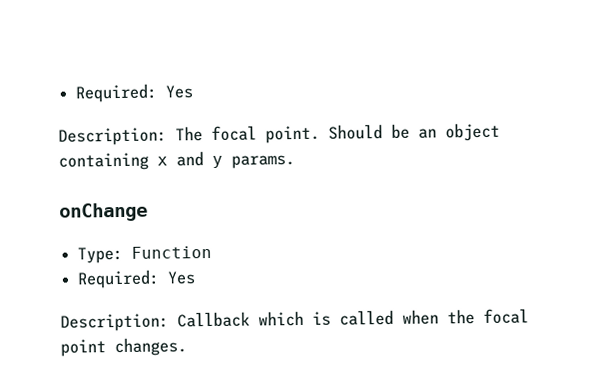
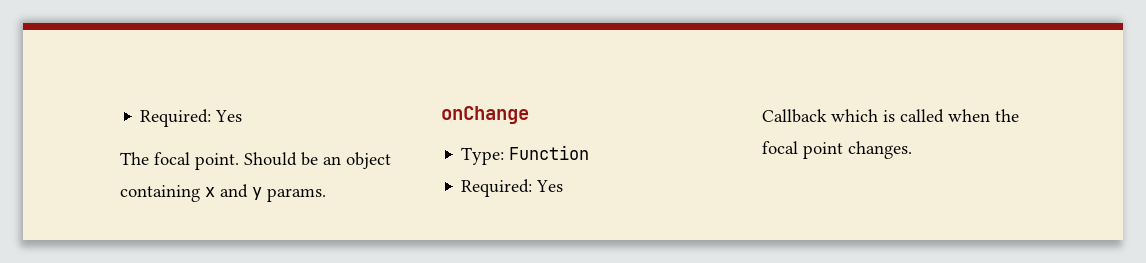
[75,83,194,103] [58,127,167,146] Required: Yes // Description: -> [140,109,243,127] Required: Yes //
[60,313,169,332] Description: -> (564, 186) none

